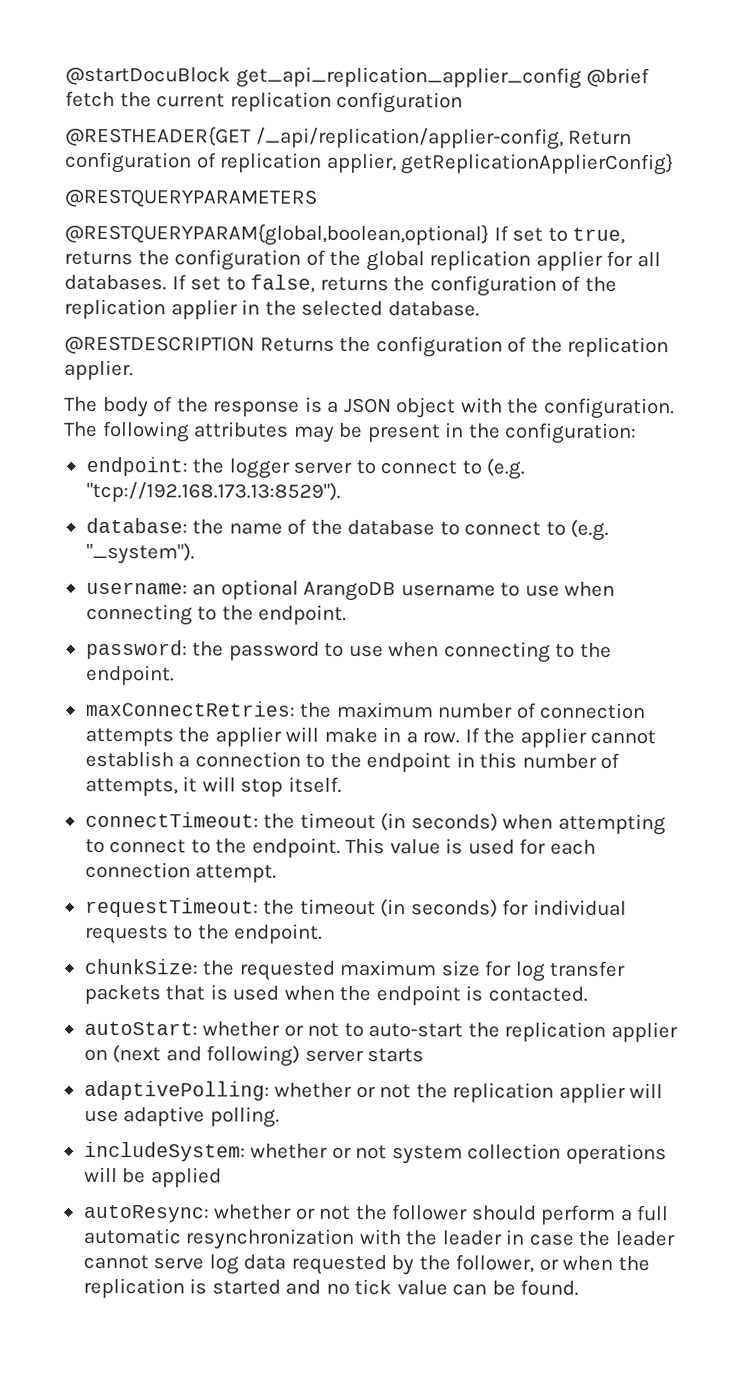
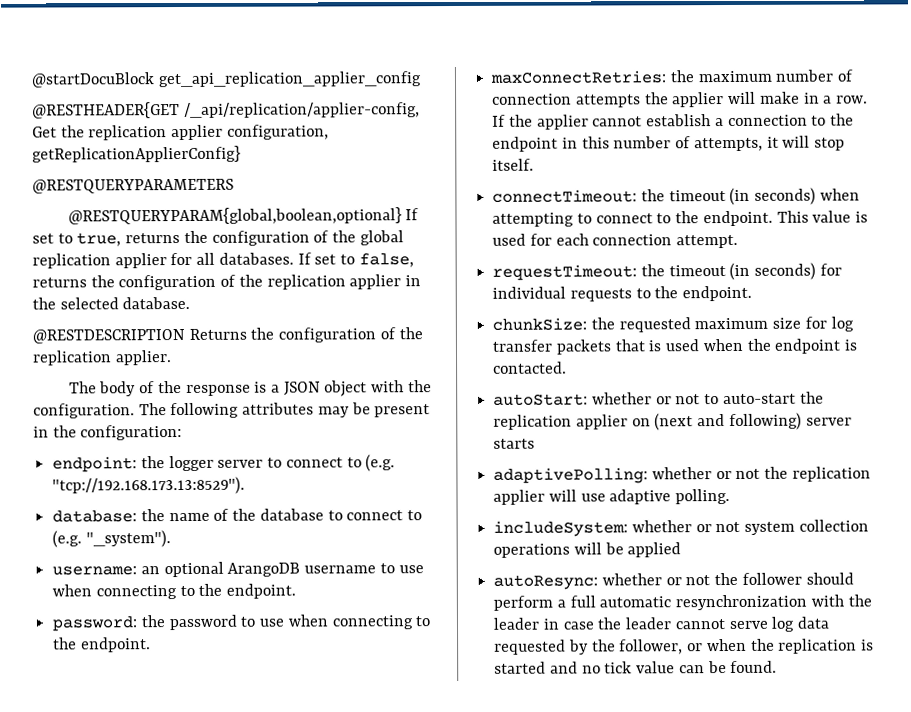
[586,67,651,88] [65,90,464,114] [65,125,633,150] [65,151,397,174] @brief fetch the current replication configuration // @RESTHEADER{GET /_api/replication/applier-config, Return configuration of replication applier, -> [32,102,420,119] [32,124,329,141] // @RESTHEADER{GET /_api/replication/applier-config, Get the replication applier configuration,

